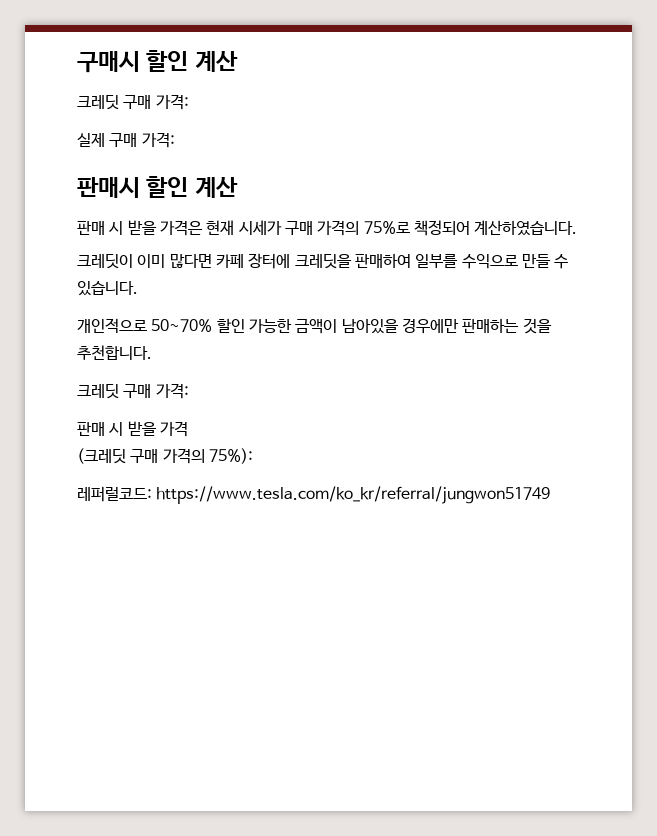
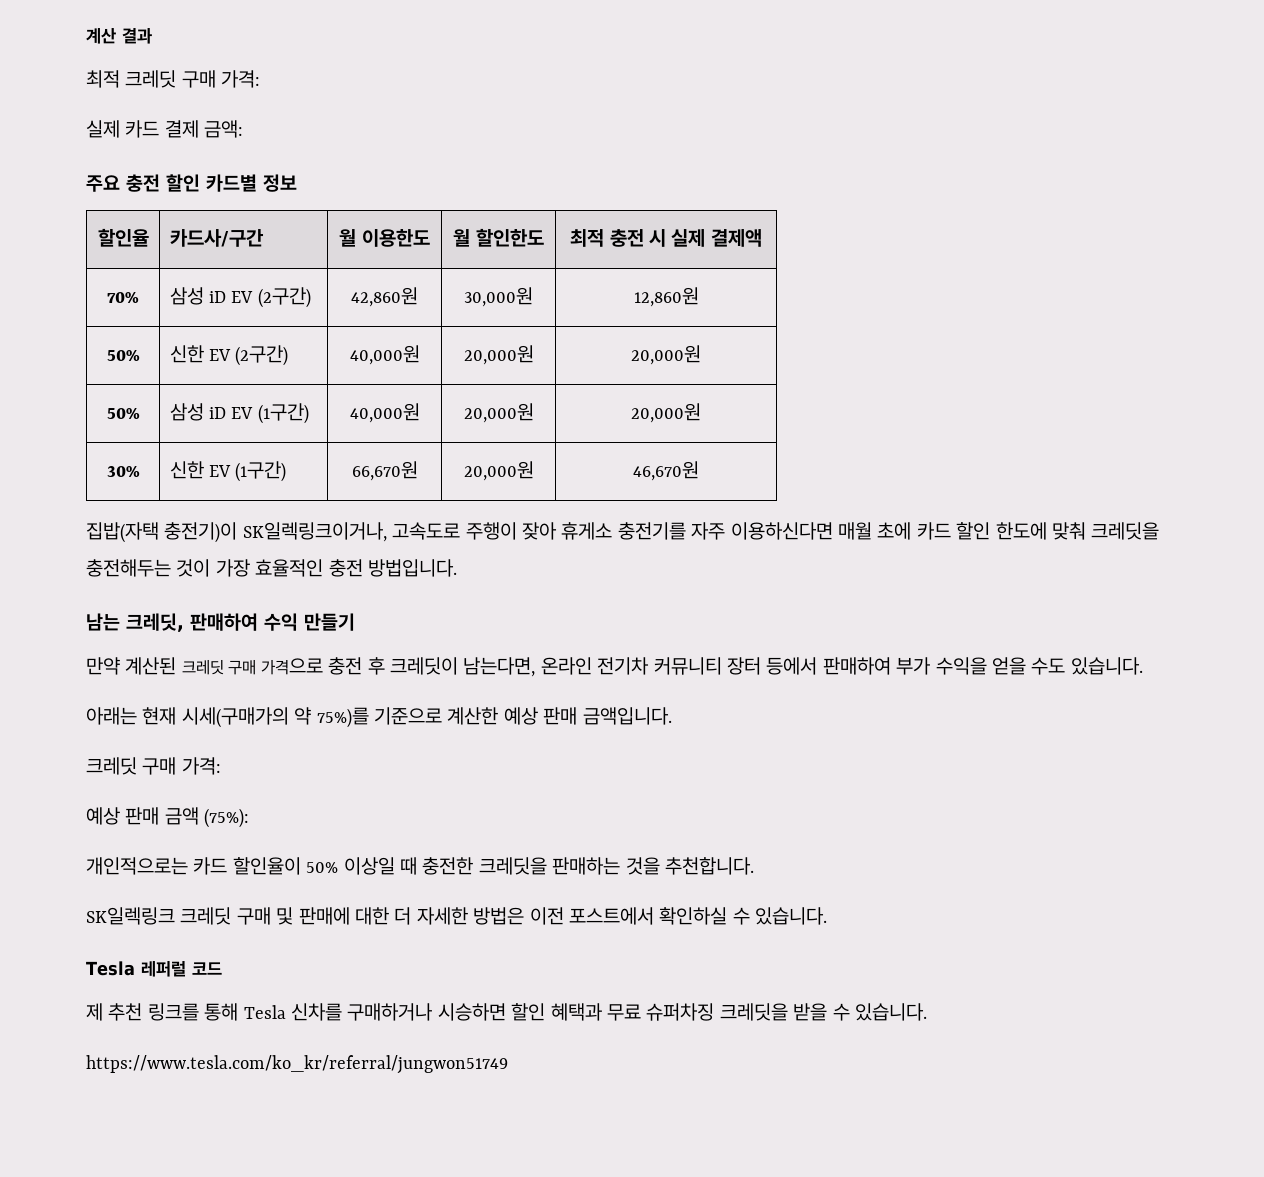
[77,50,238,73] [77,94,189,110] [77,132,175,148] [77,176,238,198] [77,220,578,236] [77,253,569,269] [77,281,138,296] [77,318,459,334] 구매시 할인 계산 // 크레딧 구매 가격: // 실제 구매 가격: // 판매시 할인 계산 // 판매 시 받을 가격은 현재 시세가 구매 가격의 75%로 책정되어 계산하였습니다. // 크레딧이 이미 많다면 카페 장터에 크레딧을 판매하여 일부를 수익으로 만들 수 있습니다. // 개인적으로 50~70% 할인 가능한 금액이 남아있을 경우에만 -> [86,28,152,44] [86,70,261,88] [86,120,244,138] [86,174,297,192] [97,228,149,247] [169,229,264,247] [339,229,430,247] [453,228,544,247] [570,229,762,247] [107,292,139,303] [169,287,311,308] [351,287,418,307] [464,287,533,307] [633,287,699,307] [106,350,140,361] [169,345,289,366] [349,345,420,365] [463,345,534,365] [631,345,701,365] [106,408,140,419] [169,403,309,424] [349,403,420,423] [463,403,534,423] [631,403,701,423] [106,466,140,477] [169,461,287,482] [351,461,418,481] [463,461,534,481] [633,461,699,481] [86,522,1160,543] [86,559,457,577] [86,613,355,632] [86,657,1143,677] [86,707,672,728] [86,757,221,775] [86,807,250,828] [86,857,547,875] 계산 결과 // 최적 크레딧 구매 가격: // 실제 카드 결제 금액: // 주요 충전 할인 카드별 정보 // 할인율 | 카드사/구간 | 월 이용한도 | 월 할인한도 | 최적 충전 시 실제 결제액 // 70% | 삼성 iD EV (2구간) | 42,860원 | 30,000원 | 12,860원 // 50% | 신한 EV (2구간) | 40,000원 | 20,000원 | 20,000원 // 50% | 삼성 iD EV (1구간) | 40,000원 | 20,000원 | 20,000원 // 30% | 신한 EV (1구간) | 66,670원 | 20,000원 | 46,670원 // 집밥(자택 충전기)이 SK일렉링크이거나, 고속도로 주행이 잦아 휴게소 충전기를 자주 이용하신다면 매월 초에 카드 할인 한도에 맞춰 크레딧을 충전해두는 것이 가장 효율적인 충전 방법입니다. // 남는 크레딧, 판매하여 수익 만들기 // 만약 계산된 크레딧 구매 가격으로 충전 후 크레딧이 남는다면, 온라인 전기차 커뮤니티 장터 등에서 판매하여 부가 수익을 얻을 수도 있습니다. // 아래는 현재 시세(구매가의 약 75%)를 기준으로 계산한 예상 판매 금액입니다. // 크레딧 구매 가격: // 예상 판매 금액 (75%): // 개인적으로는 카드 할인율이 50% 이상일 때 충전한 크레딧을
[77,383,189,399] [77,421,188,437] [77,448,253,464] [77,486,152,502] 크레딧 구매 가격: // 판매 시 받을 가격 // (크레딧 구매 가격의 75%): // 레퍼럴코드: -> [86,907,828,925] [86,961,222,977] [86,1003,927,1021] SK일렉링크 크레딧 구매 및 판매에 대한 더 자세한 방법은 이전 포스트에서 확인하실 수 있습니다. // Tesla 레퍼럴 코드 // 제 추천 링크를 통해 Tesla 신차를 구매하거나 시승하면 할인 혜택과 무료 슈퍼차징 크레딧을 받을 수 있습니다. //

